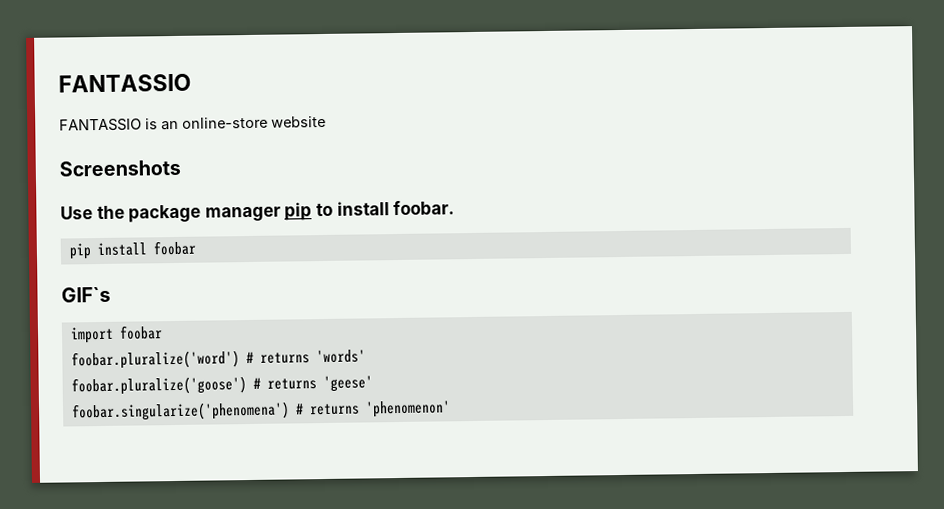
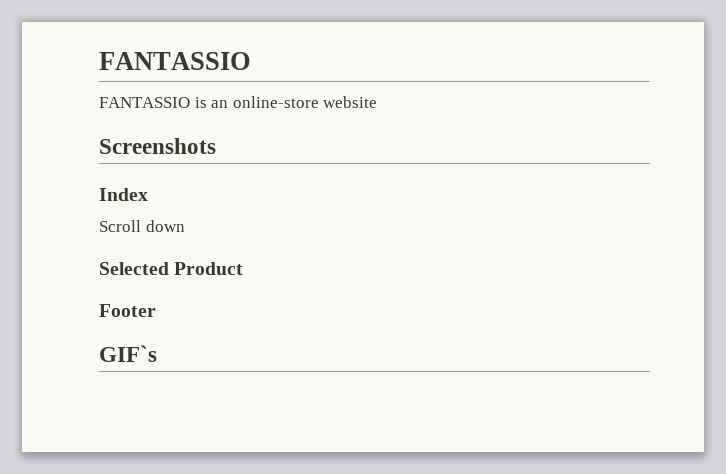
[60,200,456,223] [68,240,196,260] [61,286,111,303] [69,325,163,344] [70,349,366,370] [70,375,373,396] [70,400,451,422] Use the package manager pip to install foobar. // pip install foobar // GIF`s // import foobar // foobar.pluralize('word') # returns 'words' // foobar.pluralize('goose') # returns 'geese' // foobar.singularize('phenomena') # returns 'phenomenon' -> [99,188,148,201] [99,220,185,232] [99,262,244,275] [99,304,156,317] [99,345,157,362] Index // Scroll down // Selected Product // Footer // GIF`s

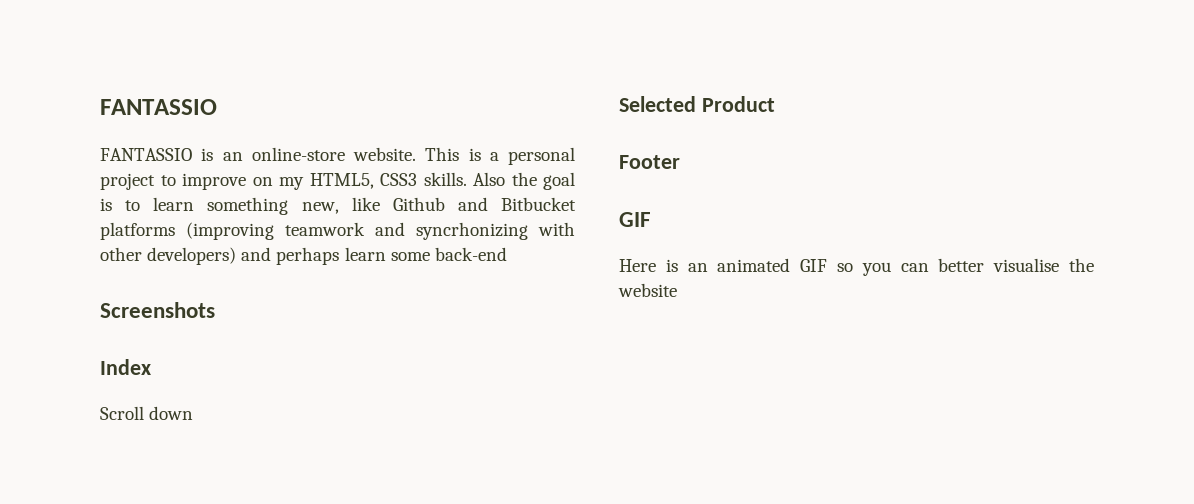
[323,96,378,108] website -> [353,147,575,165] [100,172,575,190] [100,197,576,215] [100,222,575,240] [100,247,507,265] website. This is a personal project to improve on my HTML5, CSS3 skills. Also the goal is to learn something new, like Github and Bitbucket platforms (improving teamwork and syncrhonizing with other developers) and perhaps learn some back-end
[99,345,157,362] GIF`s -> [619,212,651,227] [619,258,1094,276] [618,283,677,297] GIF // Here is an animated GIF so you can better visualise the website

